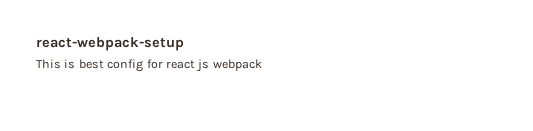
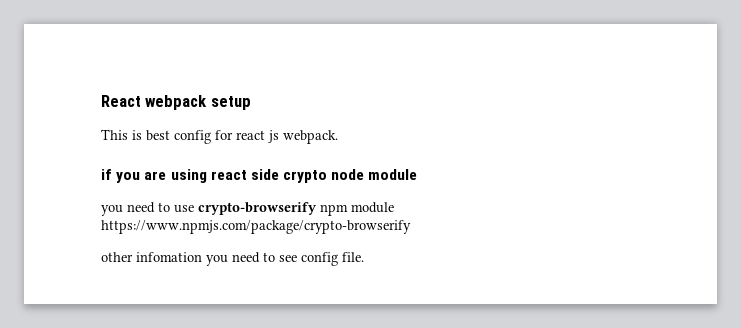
[36,37,184,51] react-webpack-setup -> [101,95,251,110] React webpack setup
[212,59,262,71] webpack -> [283,130,338,144] [101,169,418,183] [101,202,394,216] [101,220,411,234] [101,252,364,266] webpack. // if you are using react side crypto node module // you need to use crypto-browserify npm module https://www.npmjs.com/package/crypto-browserify // other infomation you need to see config file.

